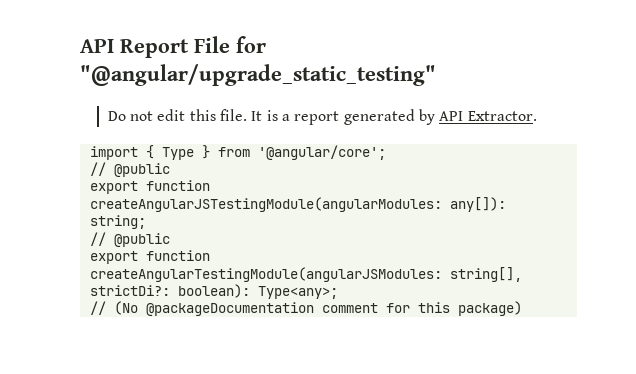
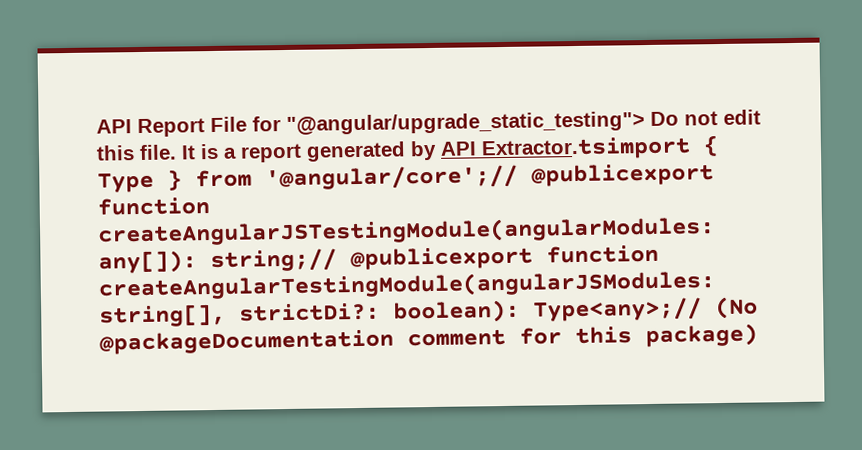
[80,64,436,86] "@angular/upgrade_static_testing" // -> [286,111,645,135] "@angular/upgrade_static_testing">
[467,111,537,121] [89,146,138,160] Extractor. // import -> [481,136,691,161] Extractor.tsimport
[257,145,386,160] [89,162,170,177] [89,180,210,194] [89,197,506,212] [89,215,146,229] [89,232,170,247] [89,251,138,264] '@angular/core'; // // @public // export function createAngularJSTestingModule(angularModules: any[]): string; // // @public // export -> [265,163,714,191] [97,197,210,216] [97,216,715,247] [98,246,533,274] '@angular/core';// @publicexport function createAngularJSTestingModule(angularModules: any[]): string;// @publicexport
[257,286,338,299] [89,301,106,315] Type<any>; // // -> [533,297,702,322] Type<any>;//

